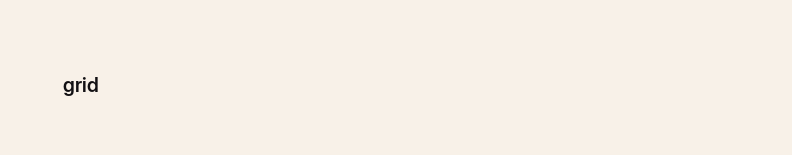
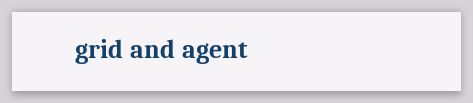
(99, 86) none -> [130,39,249,64] and agent

